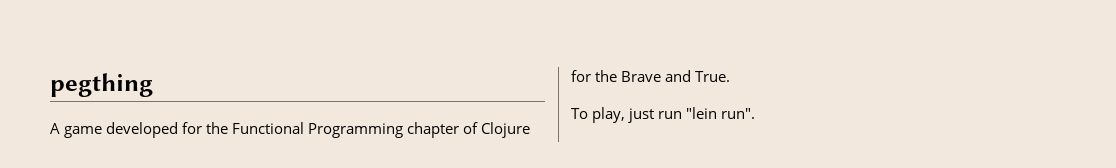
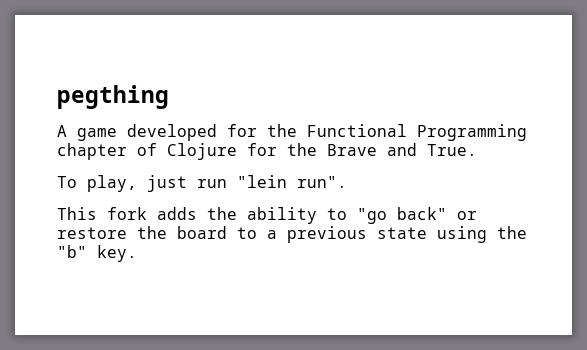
(756, 113) none -> [57,207,477,224] [57,226,527,243] [57,245,137,262] // This fork adds the ability to "go back" or restore the board to a previous state using the "b" key.

